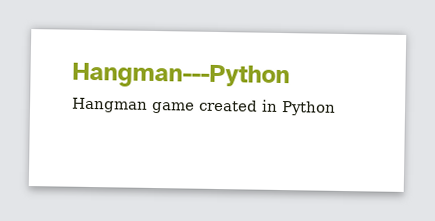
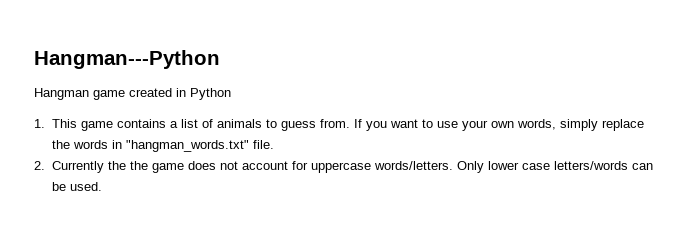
(336, 108) none -> [34,119,644,131] [51,140,274,152] [34,161,653,173] [51,182,102,191] // 1. This game contains a list of animals to guess from. If you want to use your own words, simply replace the words in "hangman_words.txt" file. // 2. Currently the the game does not account for uppercase words/letters. Only lower case letters/words can be used.

